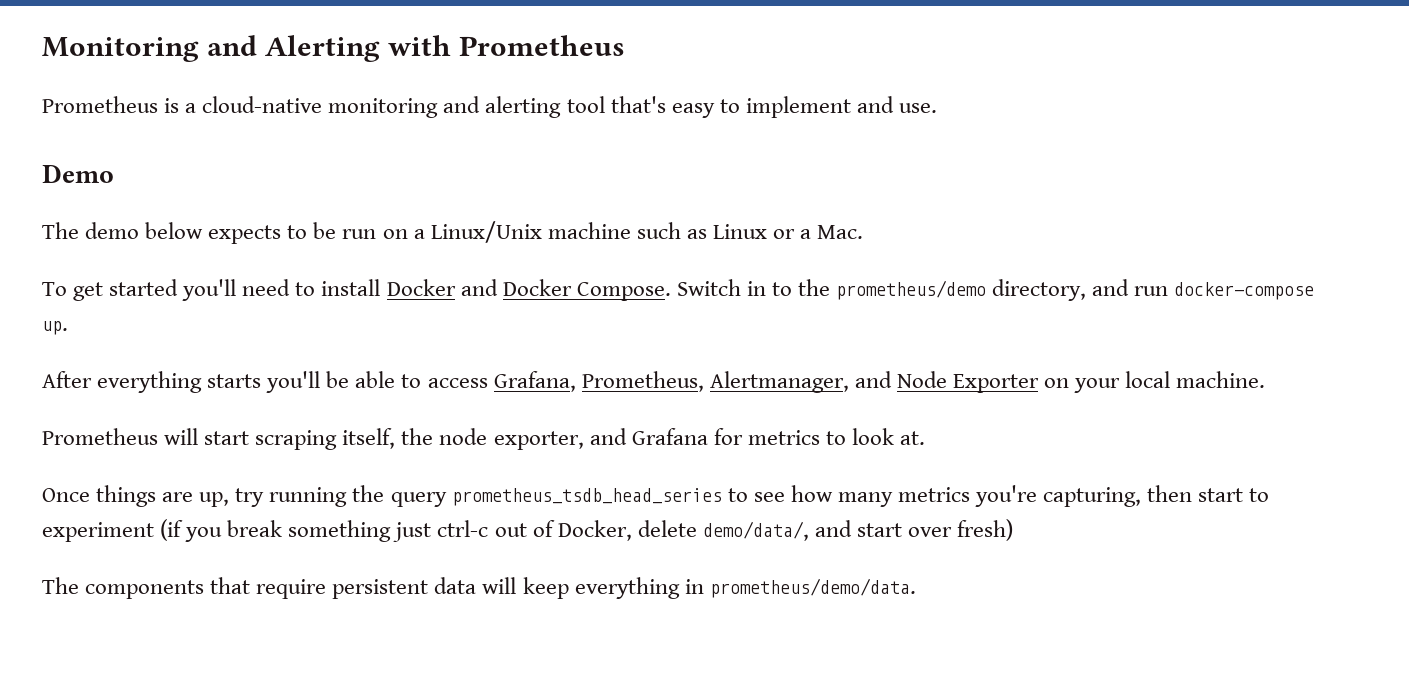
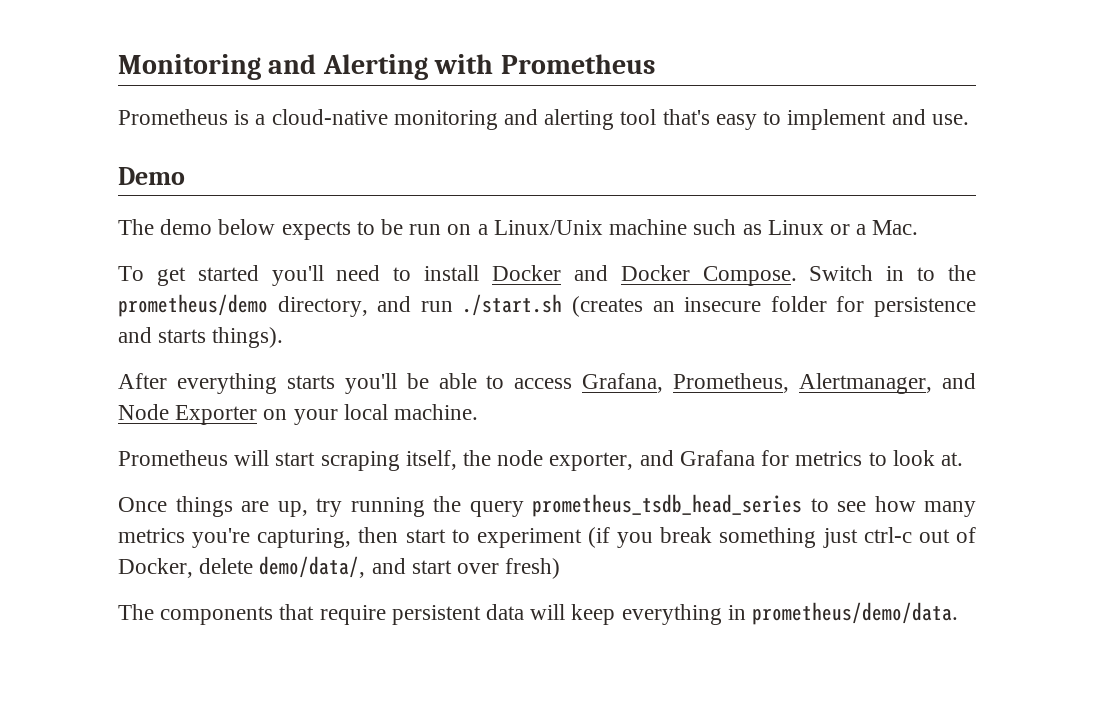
[1174,282,1315,300] [42,321,68,335] docker-compose up. -> [462,294,977,317] [118,327,284,348] ./start.sh (creates an insecure folder for persistence and starts things).

